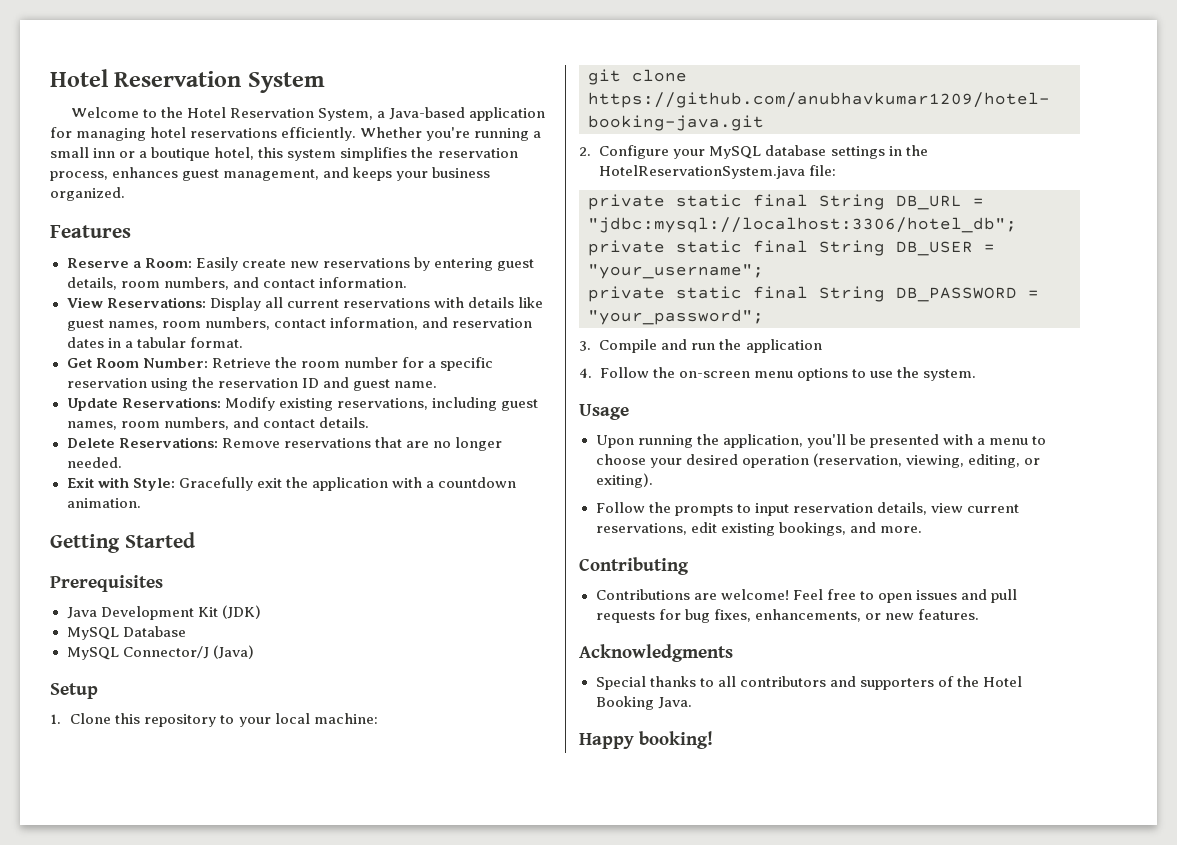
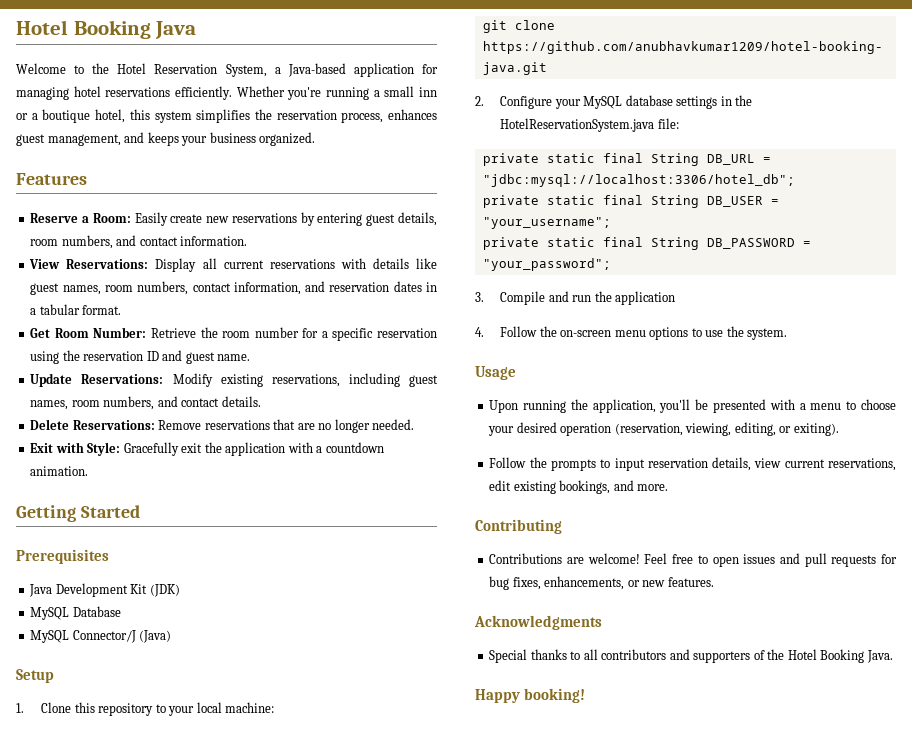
[50,69,325,93] Hotel Reservation System -> [16,20,197,39] Hotel Booking Java

